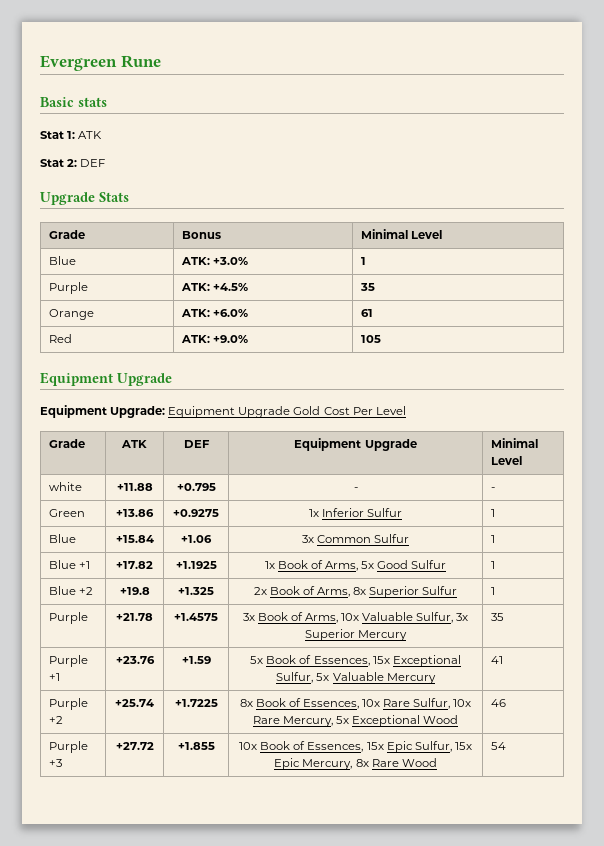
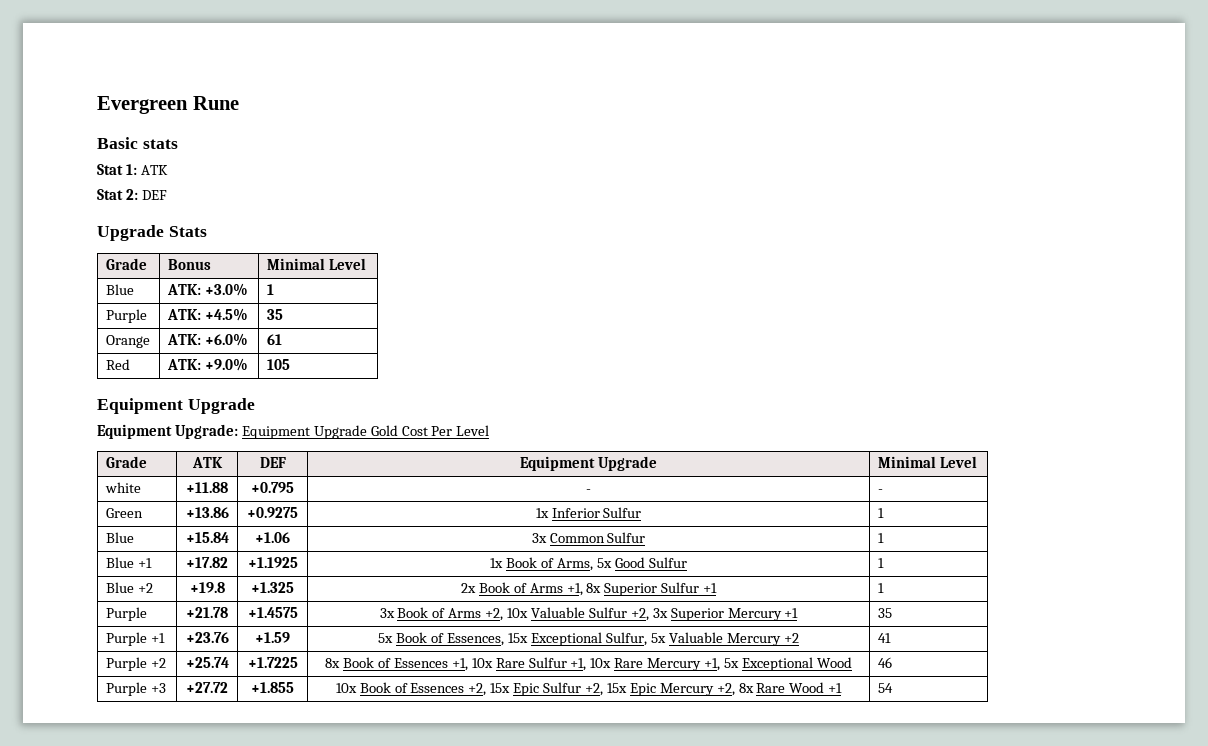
[317,587,350,597] Arms, -> [529,583,583,596] Arms +1,
(458, 590) none -> [703,583,718,593] +1
[304,612,454,623] Arms, 10x Valuable Sulfur, -> [448,607,649,621] Arms +2, 10x Valuable Sulfur +2,
(408, 635) none -> [784,608,799,618] +1
(436, 678) none -> [783,633,799,643] +2
[302,698,472,709] [252,716,333,727] Essences, 10x Rare Sulfur, 10x Rare Mercury, -> [393,657,721,671] Essences +1, 10x Rare Sulfur +1, 10x Rare Mercury +1,
[307,741,472,753] [274,758,353,770] Essences, 15x Epic Sulfur, 15x Epic Mercury, -> [410,682,735,696] Essences +2, 15x Epic Sulfur +2, 15x Epic Mercury +2,
(437, 762) none -> [828,683,843,693] +1

